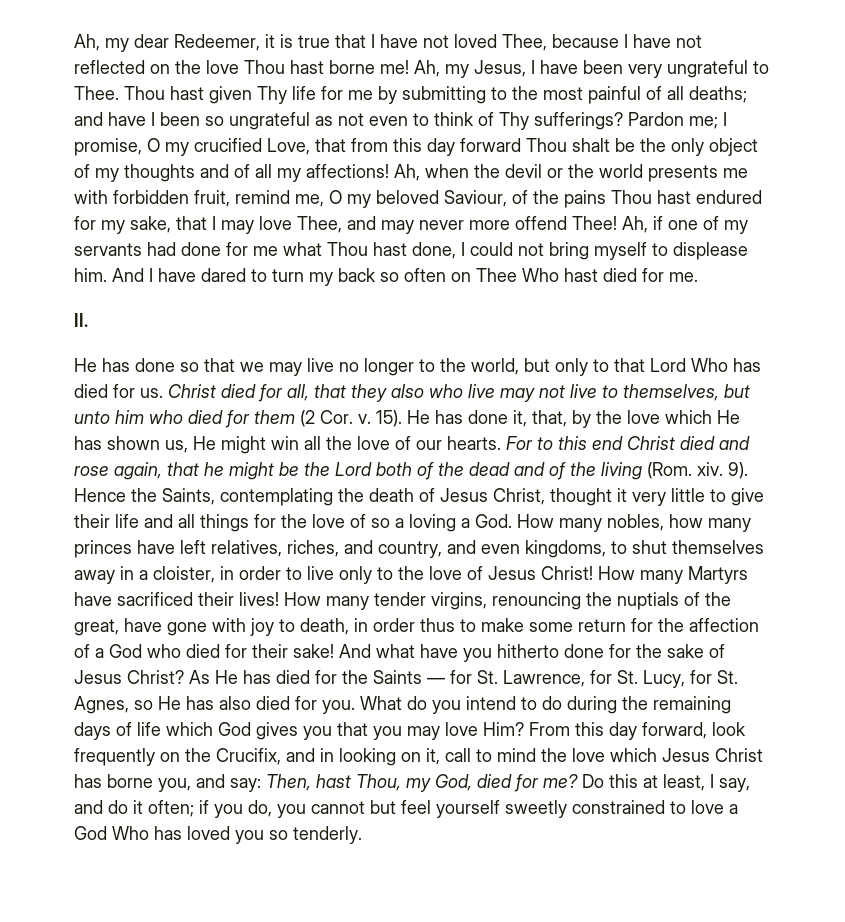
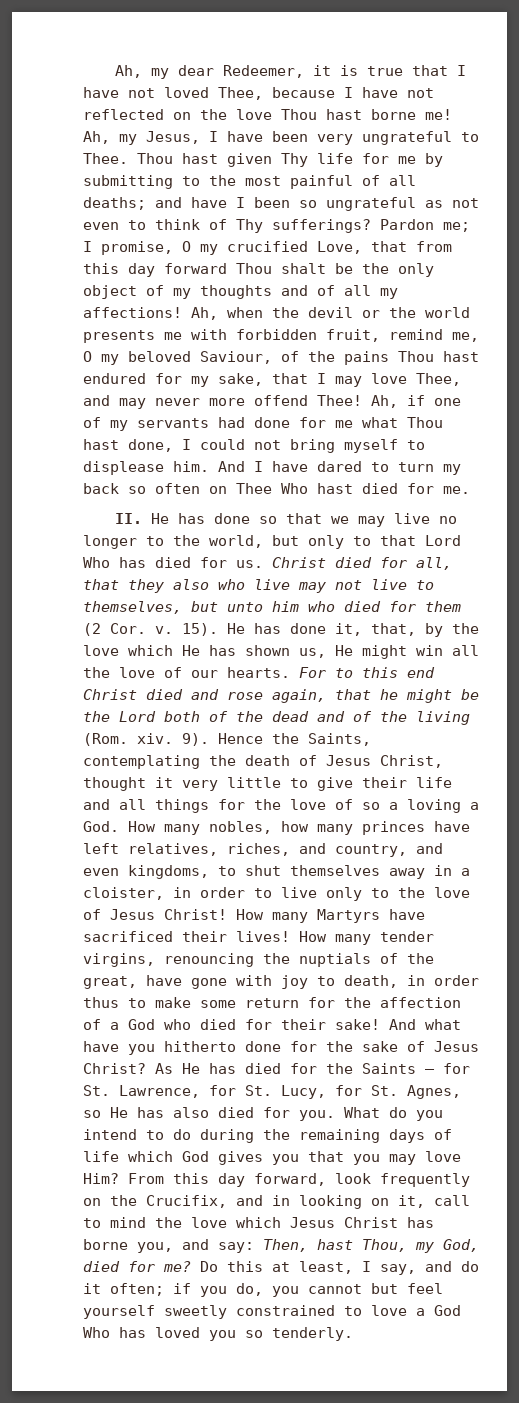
(88, 320) // -> (142, 518) none

